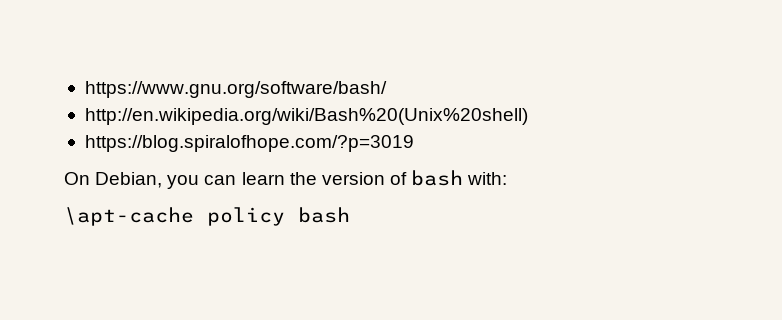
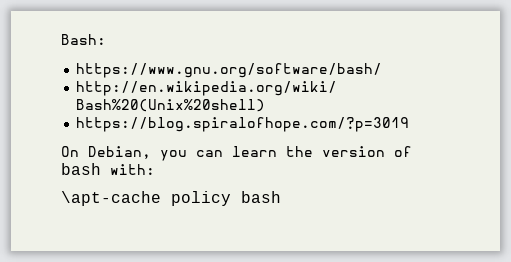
(84, 89) none -> [61,34,106,45] Bash: //

